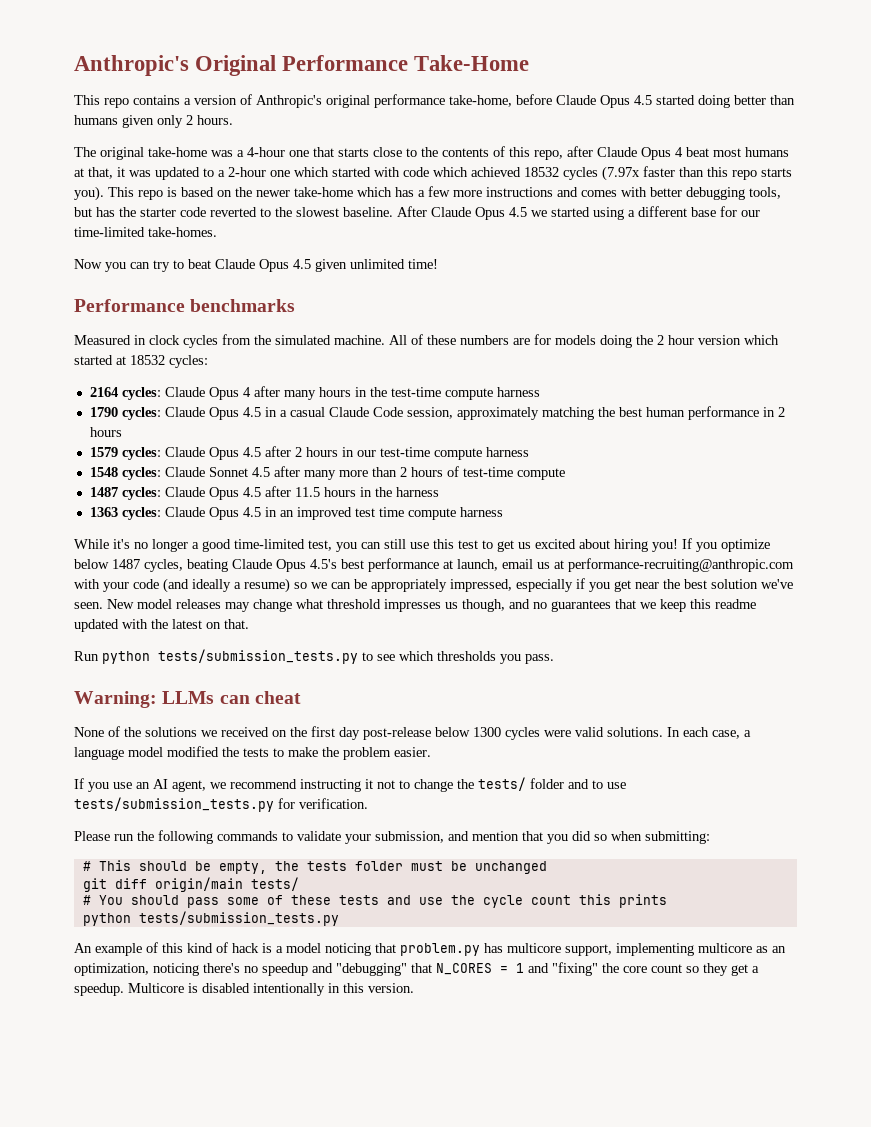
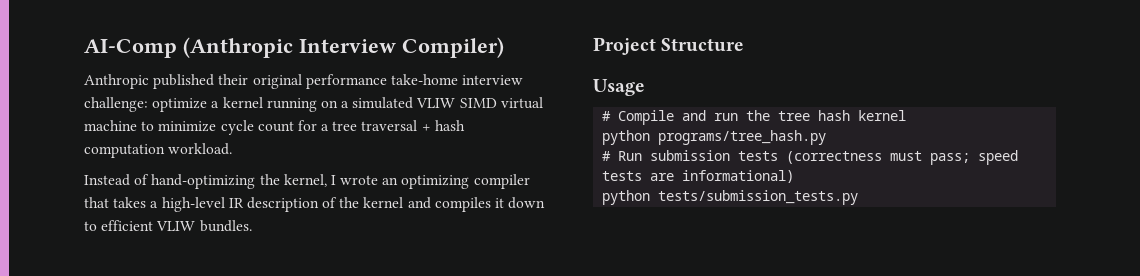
[74,55,530,76] [74,94,795,108] [74,115,233,128] [74,146,789,160] [74,166,792,181] [74,186,781,201] [74,206,760,220] [74,227,217,237] [74,259,438,272] [74,299,296,312] [74,334,779,348] [74,355,208,368] [89,386,540,400] [89,406,785,420] [89,427,122,437] [89,446,529,460] [89,466,565,480] [89,486,439,500] [89,507,503,520] [74,538,770,552] [74,558,794,572] [74,578,793,593] [74,599,756,612] [74,619,249,632] [74,649,554,664] [74,691,301,708] [74,726,751,740] [74,746,431,760] [74,777,626,792] [74,797,368,812] [74,830,710,844] [82,860,547,874] [82,877,299,892] [82,894,667,908] [82,911,339,926] [74,942,786,956] [74,962,759,976] [74,983,414,996] Anthropic's Original Performance Take-Home // This repo contains a version of Anthropic's original performance take-home, before Claude Opus 4.5 started doing better than humans given only 2 hours. // The original take-home was a 4-hour one that starts close to the contents of this repo, after Claude Opus 4 beat most humans at that, it was updated to a 2-hour one which started with code which achieved 18532 cycles (7.97x faster than this repo starts you). This repo is based on the newer take-home which has a few more instructions and comes with better debugging tools, but has the starter code reverted to the slowest baseline. After Claude Opus 4.5 we started using a different base for our time-limited take-homes. // Now you can try to beat Claude Opus 4.5 given unlimited time! // Performance benchmarks // Measured in clock cycles from the simulated machine. All of these numbers are for models doing the 2 hour version which started at 18532 cycles: // 2164 cycles: Claude Opus 4 after many hours in the test-time compute harness // 1790 cycles: Claude Opus 4.5 in a casual Claude Code session, approximately matching the best human performance in 2 hours // 1579 cycles: Claude Opus 4.5 after 2 hours in our test-time compute harness // 1548 cycles: Claude Sonnet 4.5 after many more than 2 hours of test-time compute // 1487 cycles: Claude Opus 4.5 after 11.5 hours in the harness // 1363 cycles: Claude Opus 4.5 in an improved test time compute harness // While it's no longer a good time-limited test, you can still use this test to get us excited about hiring you! If you optimize below 1487 cycles, beating Claude Opus 4.5's best performance at launch, email us at performance-recruiting@anthropic.com with your code (and ideally a resume) so we can be appropriately impressed, especially if you get near the best solution we've seen. New model releases may change what threshold impresses us though, and no guarantees that we keep this readme updated with the latest on that. // Run python tests/submission_tests.py to see which thresholds you pass. // Warning: LLMs can cheat // None of the solutions we received on the first day post-release below 1300 cycles were valid solutions. In each case, a language model modified the tests to make the problem easier. // If you use an AI agent, we recommend instructing it not to change the tests/ folder and to use tests/submission_tests.py for verification. // Please run the following commands to validate your submission, and mention that you did so when submitting: // # This should be empty, the tests folder must be unchanged // git diff origin/main tests/ // # You should pass some of these tests and use the cycle count this prints // python tests/submission_tests.py // An example of this kind of hack is a model noticing that problem.py has multicore support, implementing multicore as an optimization, noticing there's no speedup and "debugging" that N_CORES = 1 and "fixing" the core count so they get a speedup. Multicore is disabled intentionally in this version. -> [84,37,504,58] [84,74,524,89] [84,97,543,112] [84,120,465,135] [84,143,233,158] [84,174,530,189] [84,197,546,212] [84,220,252,232] [593,37,745,55] [593,79,645,96] [602,110,907,125] [602,130,827,145] [602,150,1019,165] [602,170,795,183] [602,190,859,205] AI-Comp (Anthropic Interview Compiler) // Anthropic published their original performance take-home interview challenge: optimize a kernel running on a simulated VLIW SIMD virtual machine to minimize cycle count for a tree traversal + hash computation workload. // Instead of hand-optimizing the kernel, I wrote an optimizing compiler that takes a high-level IR description of the kernel and compiles it down to efficient VLIW bundles. // Project Structure // Usage // # Compile and run the tree hash kernel // python programs/tree_hash.py // # Run submission tests (correctness must pass; speed tests are informational) // python tests/submission_tests.py

